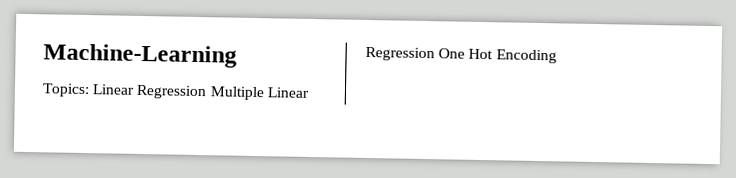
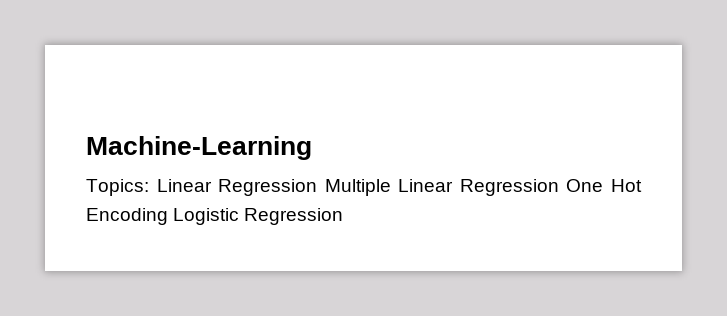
(557, 56) none -> [173,208,344,225] Logistic Regression

